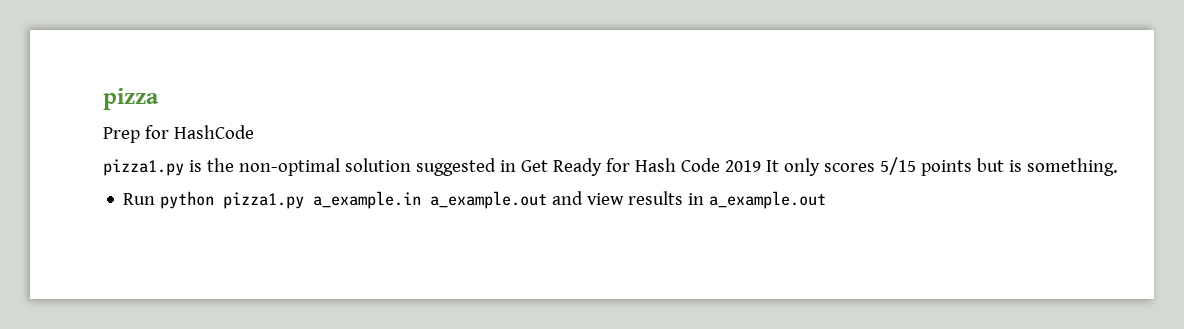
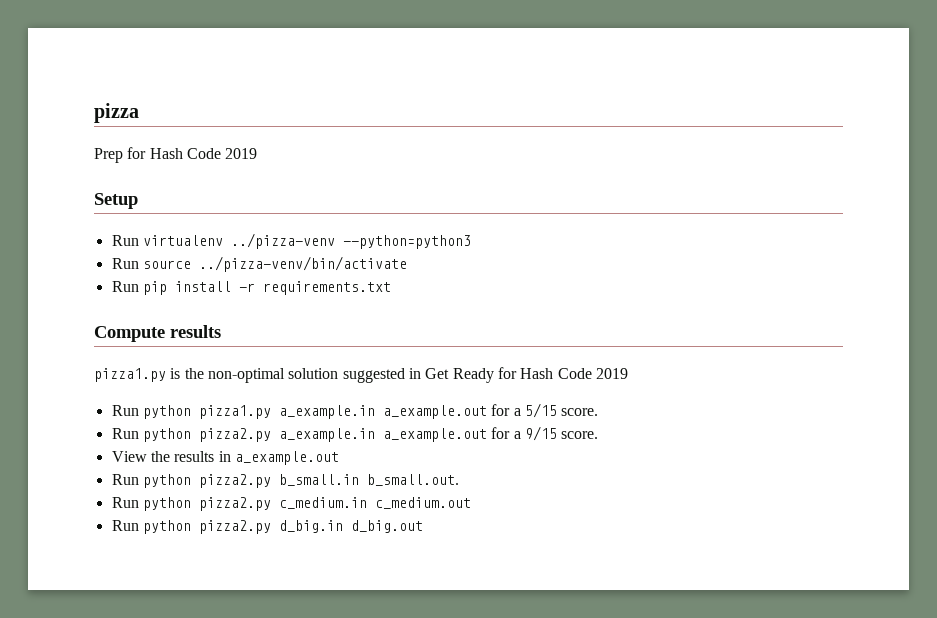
[173,125,254,139] HashCode -> [149,148,258,159] [94,193,138,209] [111,233,471,249] [111,256,407,272] [111,281,391,295] [94,325,221,342] Hash Code 2019 // Setup // Run virtualenv ../pizza-venv --python=python3 // Run source ../pizza-venv/bin/activate // Run pip install -r requirements.txt // Compute results
[765,157,1118,176] It only scores 5/15 points but is something. -> (628, 373) none
[552,191,827,209] and view results in a_example.out -> [491,403,599,418] [111,426,599,442] [111,451,339,465] [111,474,459,488] [111,497,471,511] [111,520,423,534] for a 5/15 score. // Run python pizza2.py a_example.in a_example.out for a 9/15 score. // View the results in a_example.out // Run python pizza2.py b_small.in b_small.out. // Run python pizza2.py c_medium.in c_medium.out // Run python pizza2.py d_big.in d_big.out

